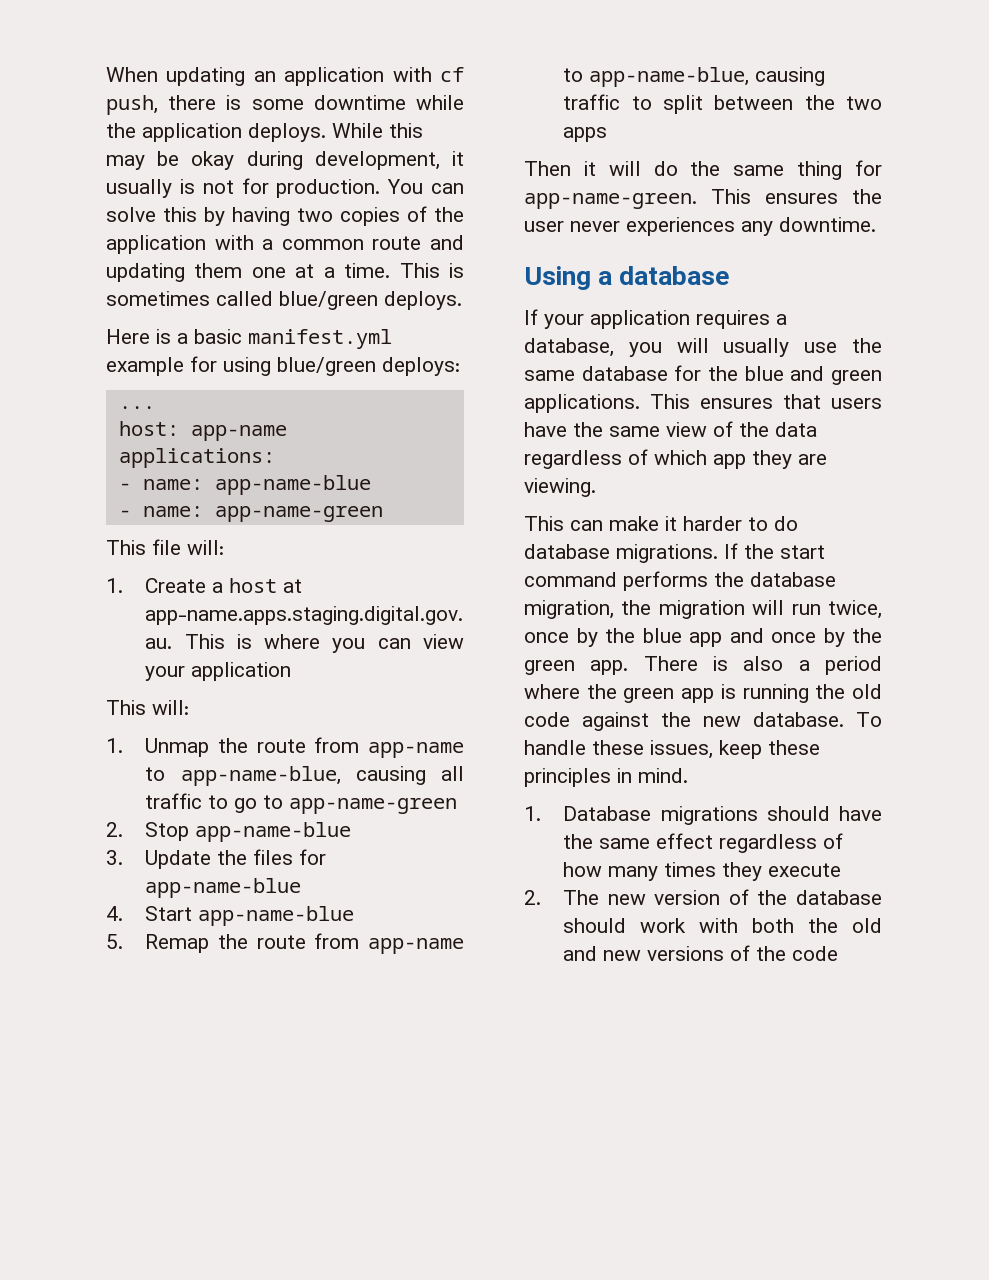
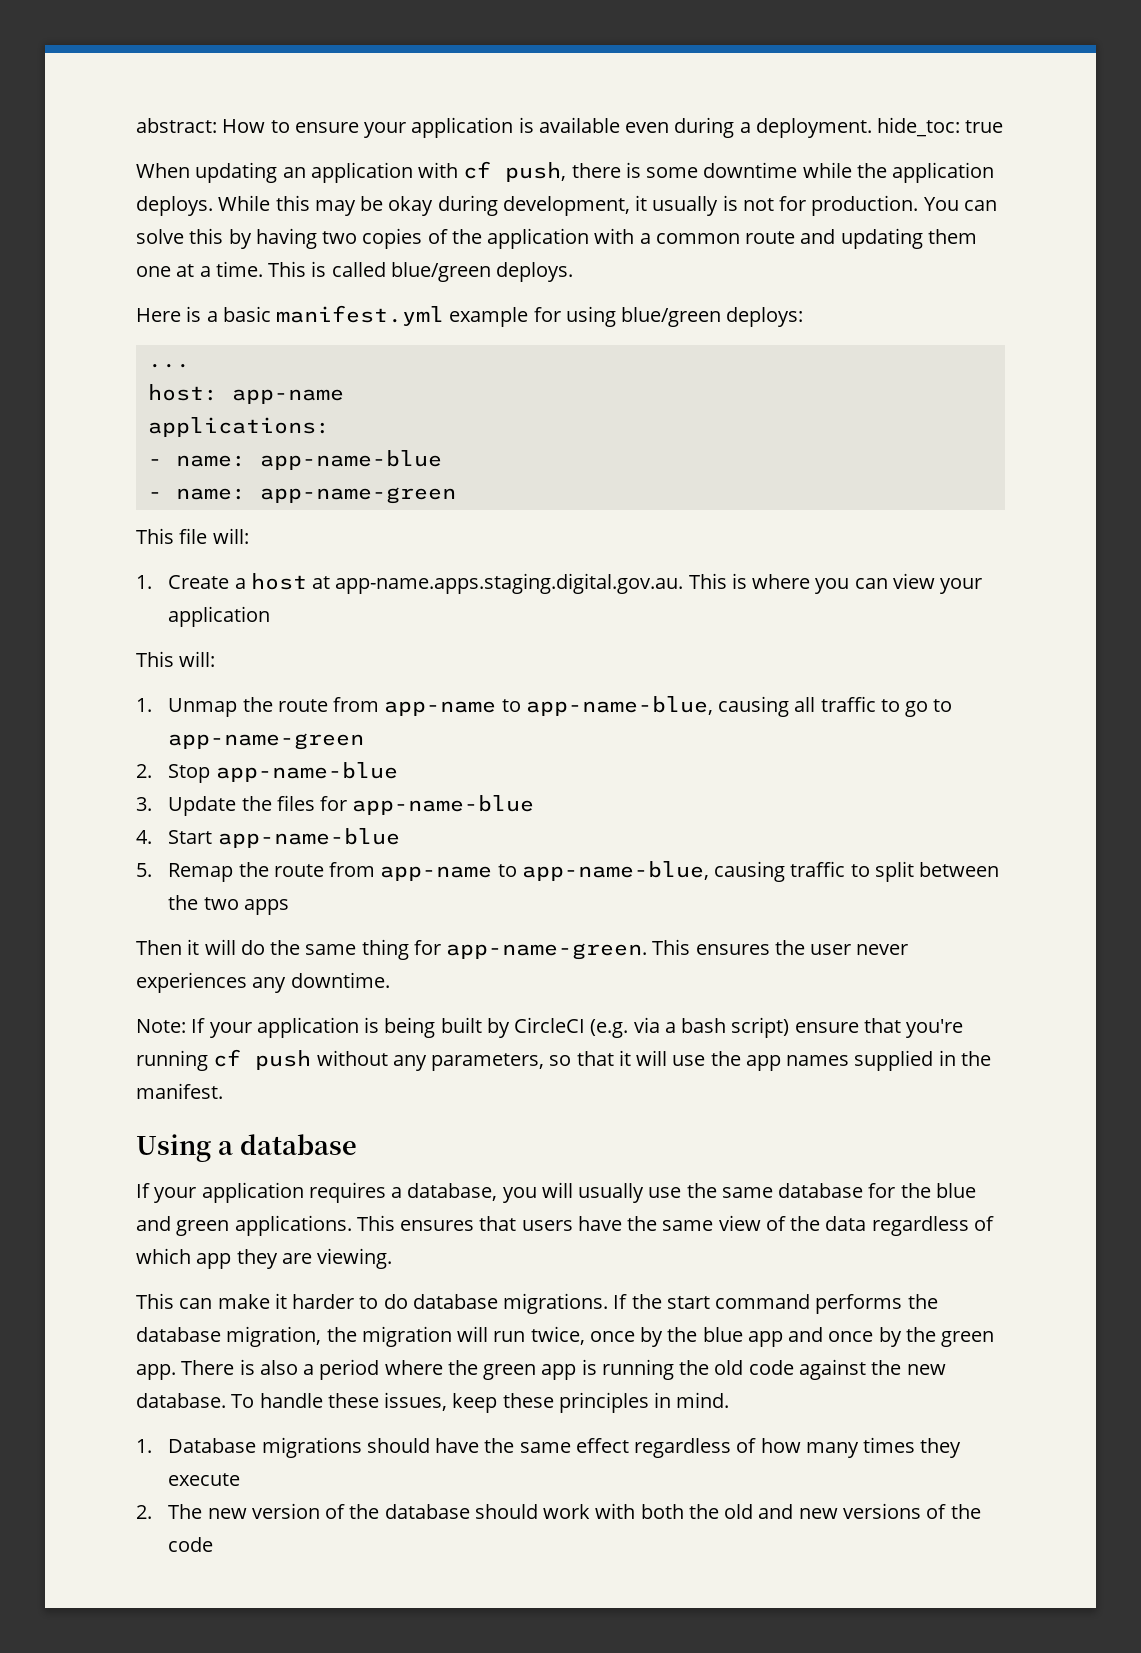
(106, 74) none -> [136,117,1004,138] abstract: How to ensure your application is available even during a deployment. hide_toc: true //
[106,291,210,306] sometimes -> (327, 269) none
(876, 224) none -> [136,1017,964,1038] [136,1049,991,1071] [136,1083,223,1099] // Note: If your application is being built by CircleCI (e.g. via a bash script) ensure that you're running cf push without any parameters, so that it will use the app names supplied in the manifest.

